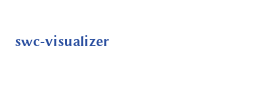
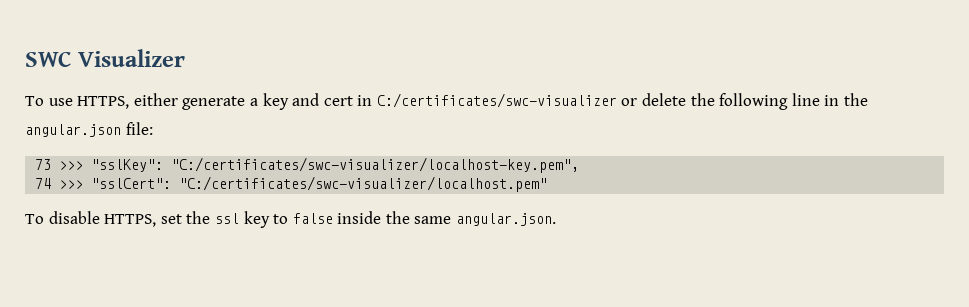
[15,35,109,47] swc-visualizer -> [25,49,186,67] [25,93,869,110] [25,122,153,137] [35,157,580,173] [35,176,548,192] [25,211,557,228] SWC Visualizer // To use HTTPS, either generate a key and cert in C:/certificates/swc-visualizer or delete the following line in the angular.json file: // 73 >>> "sslKey": "C:/certificates/swc-visualizer/localhost-key.pem", // 74 >>> "sslCert": "C:/certificates/swc-visualizer/localhost.pem" // To disable HTTPS, set the ssl key to false inside the same angular.json.

